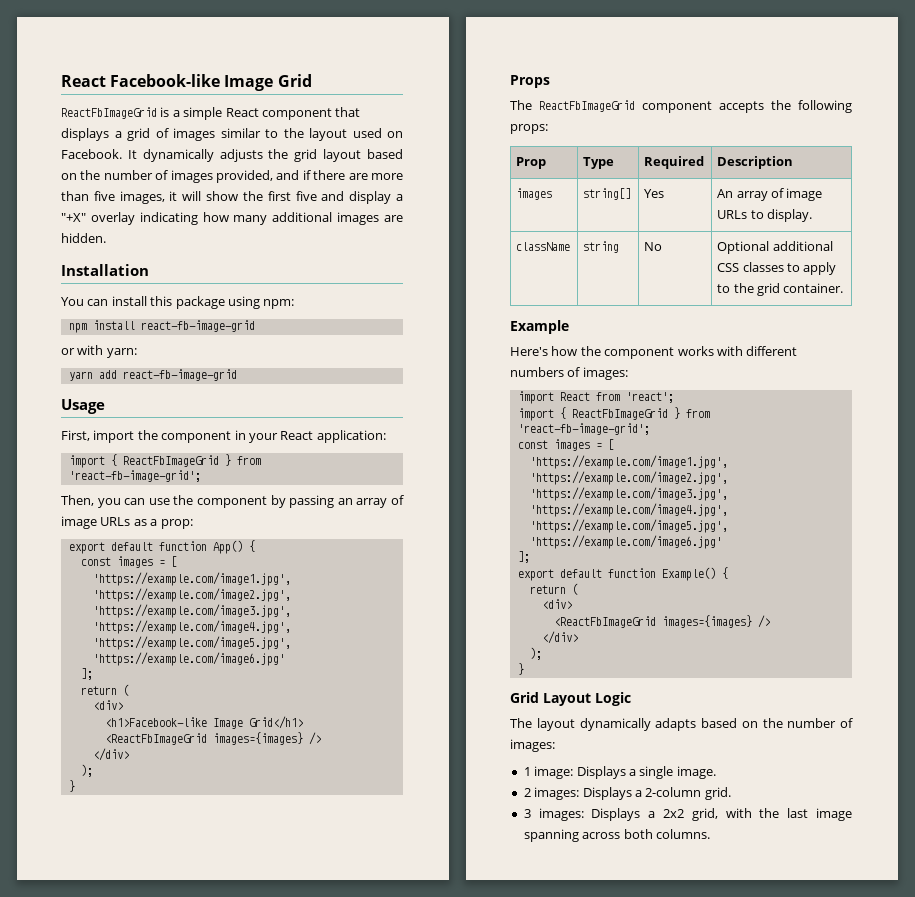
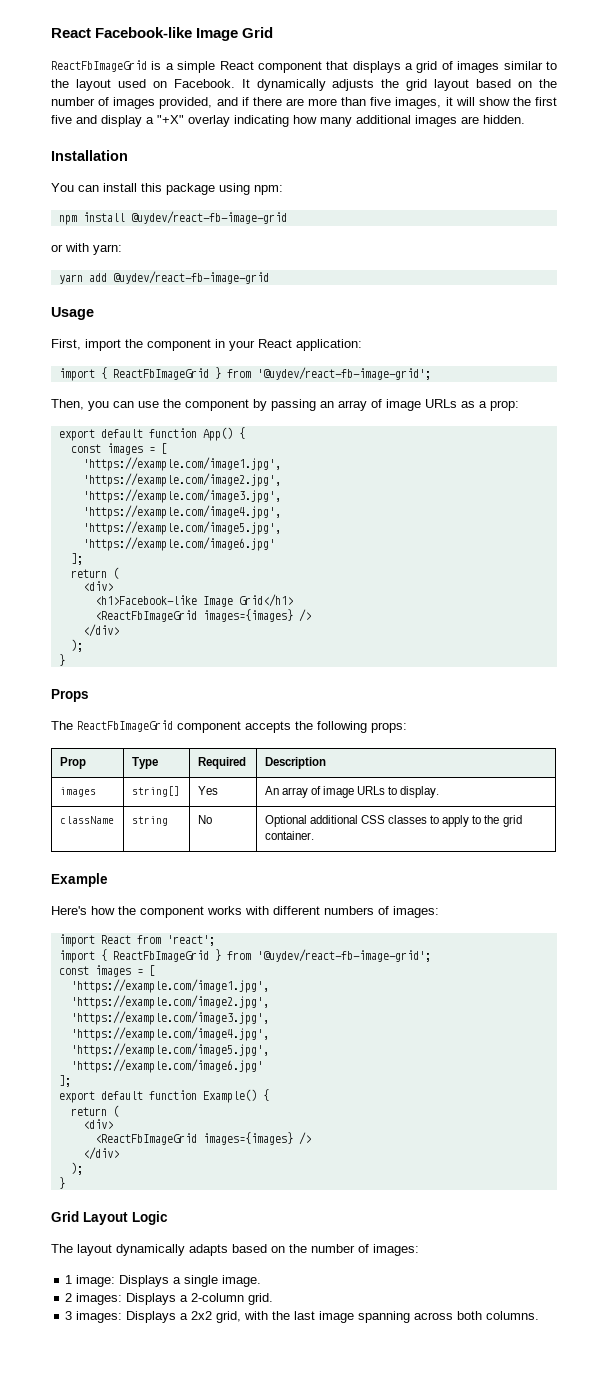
[140,320,255,332] react-fb-image-grid -> [130,211,287,224] @uydev/react-fb-image-grid
[122,369,237,381] react-fb-image-grid -> [112,271,269,284] @uydev/react-fb-image-grid
[68,470,201,482] 'react-fb-image-grid'; -> [256,367,431,380] '@uydev/react-fb-image-grid';
[517,423,650,435] 'react-fb-image-grid'; -> [256,949,431,962] '@uydev/react-fb-image-grid';

